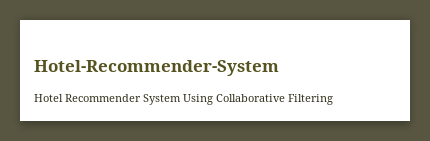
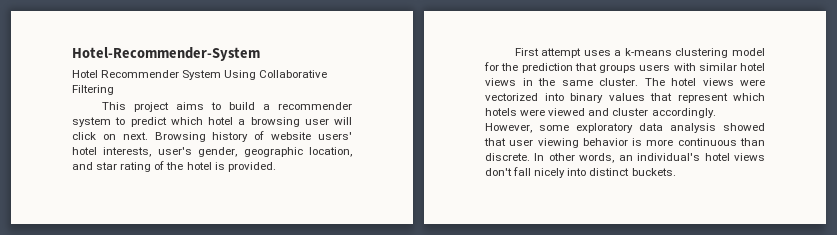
(333, 99) none -> [101,102,352,112] [72,117,352,127] [72,131,352,142] [72,147,352,157] [72,161,276,172] [514,48,765,58] [484,62,765,73] [485,78,765,86] [485,93,765,103] [485,108,716,118] [485,123,765,133] [484,138,765,148] [485,153,765,163] [485,167,676,178] // This project aims to build a recommender system to predict which hotel a browsing user will click on next. Browsing history of website users' hotel interests, user's gender, geographic location, and star rating of the hotel is provided. // First attempt uses a k-means clustering model for the prediction that groups users with similar hotel views in the same cluster. The hotel views were vectorized into binary values that represent which hotels were viewed and cluster accordingly. However, some exploratory data analysis showed that user viewing behavior is more continuous than discrete. In other words, an individual's hotel views don't fall nicely into distinct buckets.

